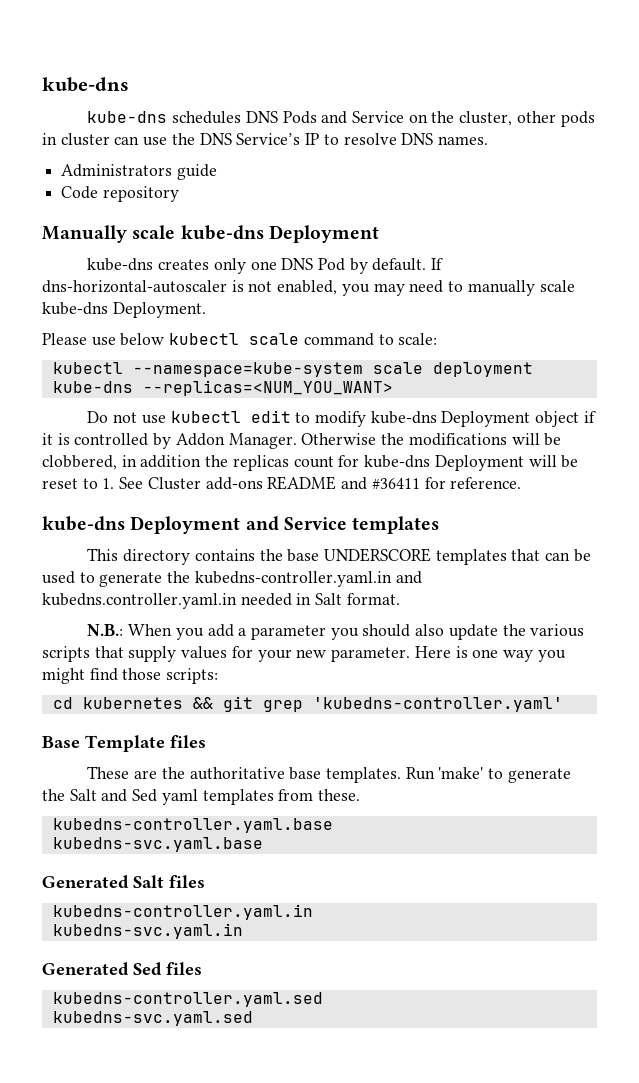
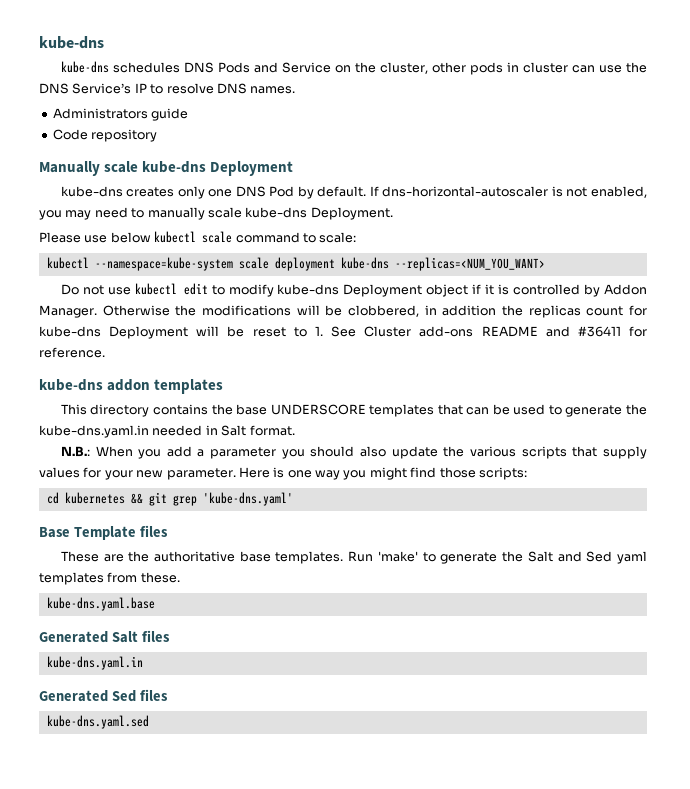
[130,516,347,534] Deployment and Service -> [107,379,151,391] addon
[194,571,422,587] [42,593,237,609] kubedns-controller.yaml.in and kubedns.controller.yaml.in -> [39,425,149,438] kube-dns.yaml.in
[312,697,563,712] 'kubedns-controller.yaml' -> [202,492,293,506] 'kube-dns.yaml'
[52,818,333,833] [52,837,263,852] kubedns-controller.yaml.base // kubedns-svc.yaml.base -> [46,597,155,611] kube-dns.yaml.base
[52,904,313,920] [52,923,243,939] kubedns-controller.yaml.in // kubedns-svc.yaml.in -> [46,656,143,670] kube-dns.yaml.in
[52,992,323,1007] [52,1011,253,1026] kubedns-controller.yaml.sed // kubedns-svc.yaml.sed -> [46,715,149,729] kube-dns.yaml.sed

